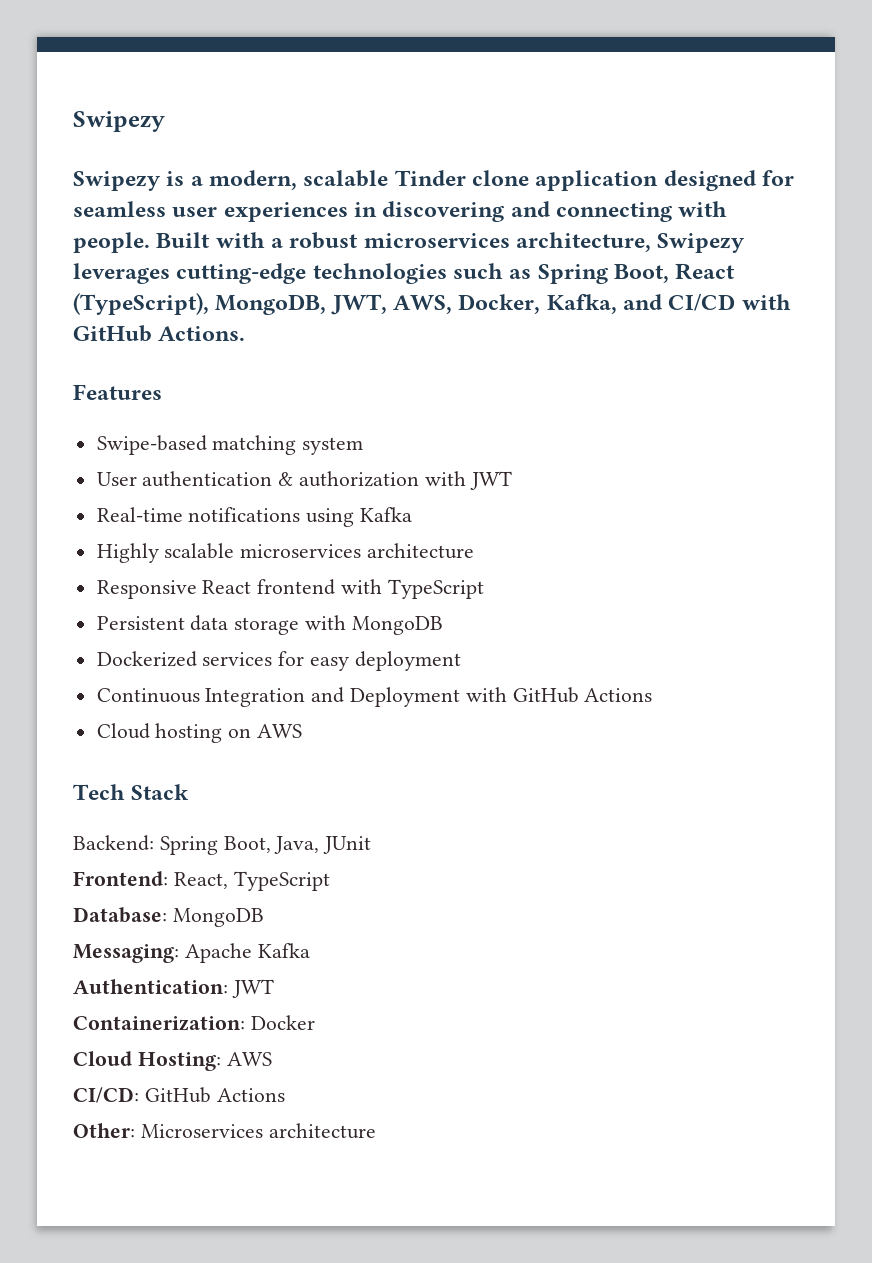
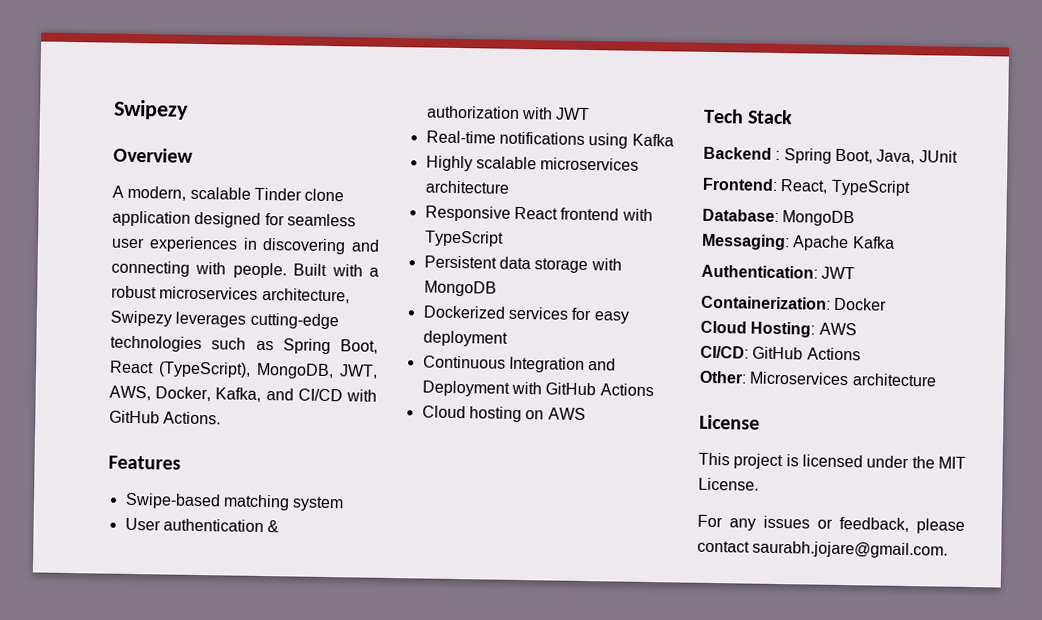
[73,171,203,191] Swipezy is a -> [113,147,193,163] [112,185,124,198] Overview // A
[73,835,154,851] Backend: -> [703,146,781,161] Backend :
(376, 1131) none -> [699,414,760,430] [698,452,966,470] [698,477,759,491] [697,514,965,534] [697,540,949,559] // License // This project is licensed under the MIT License. // For any issues or feedback, please contact saurabh.jojare@gmail.com.

